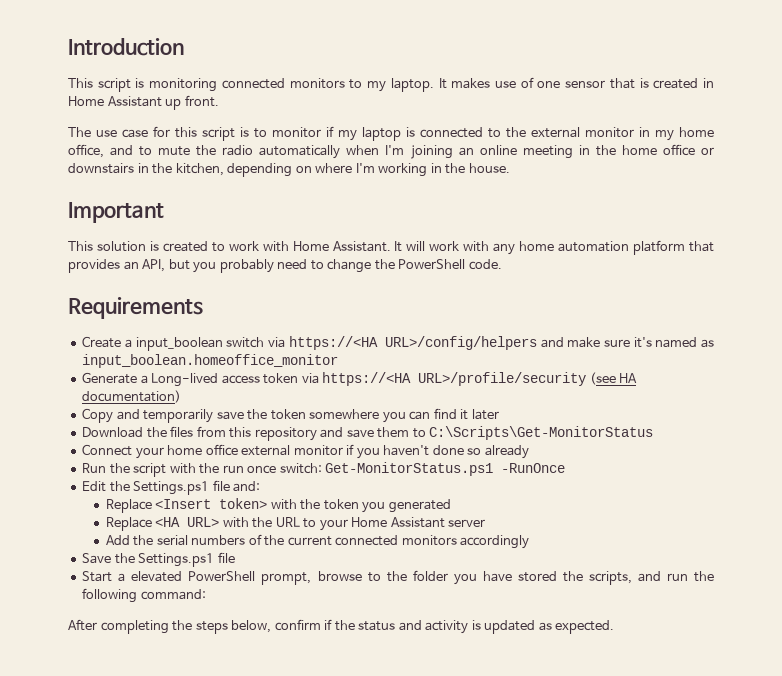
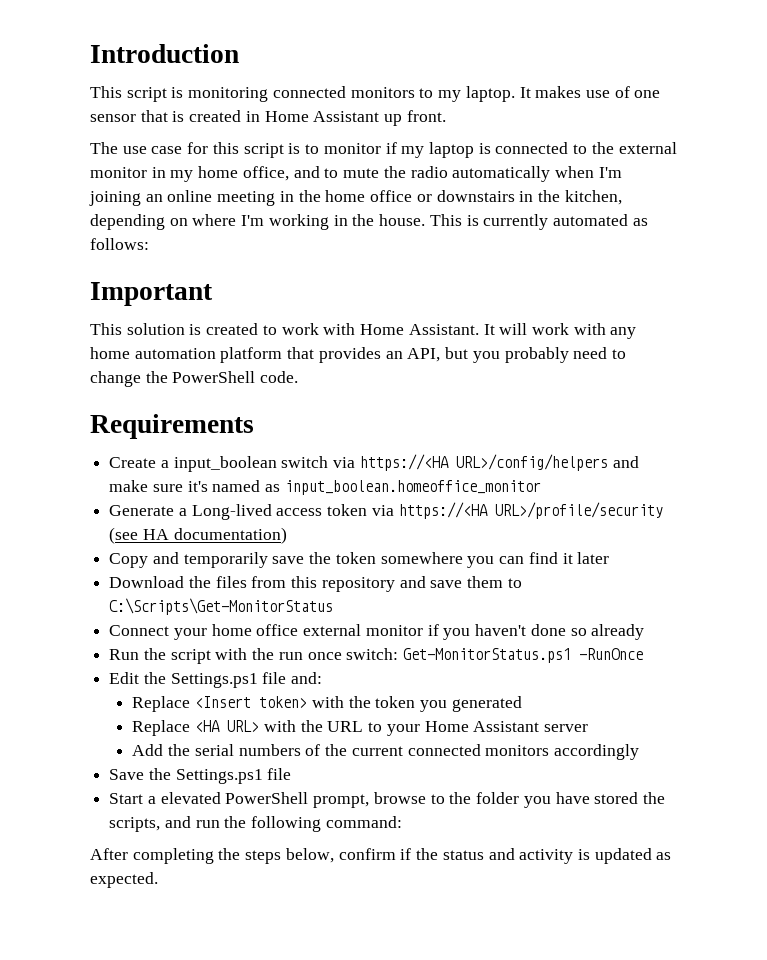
(510, 168) none -> [429,214,648,230] [90,238,149,250] This is currently automated as follows:

